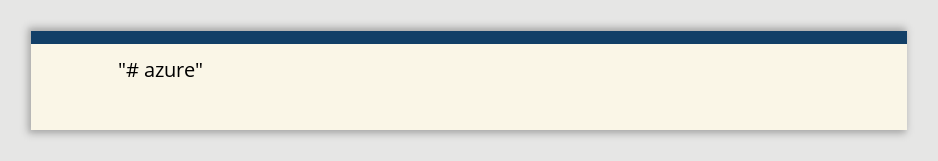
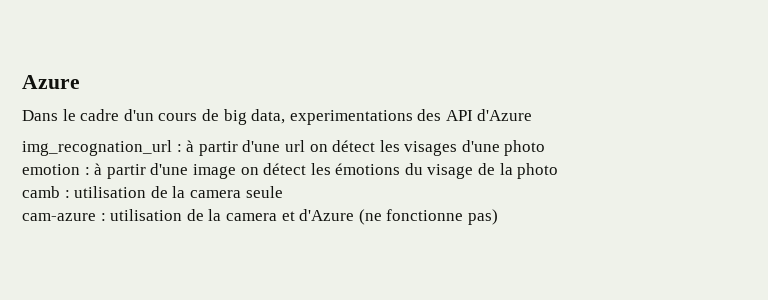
[118,63,204,77] "# azure" -> [22,75,80,89] [22,109,533,125] [22,140,546,156] [22,163,559,179] [22,186,283,198] [22,209,498,225] Azure // Dans le cadre d'un cours de big data, experimentations des API d'Azure // img_recognation_url : à partir d'une url on détect les visages d'une photo // emotion : à partir d'une image on détect les émotions du visage de la photo // camb : utilisation de la camera seule // cam-azure : utilisation de la camera et d'Azure (ne fonctionne pas)

